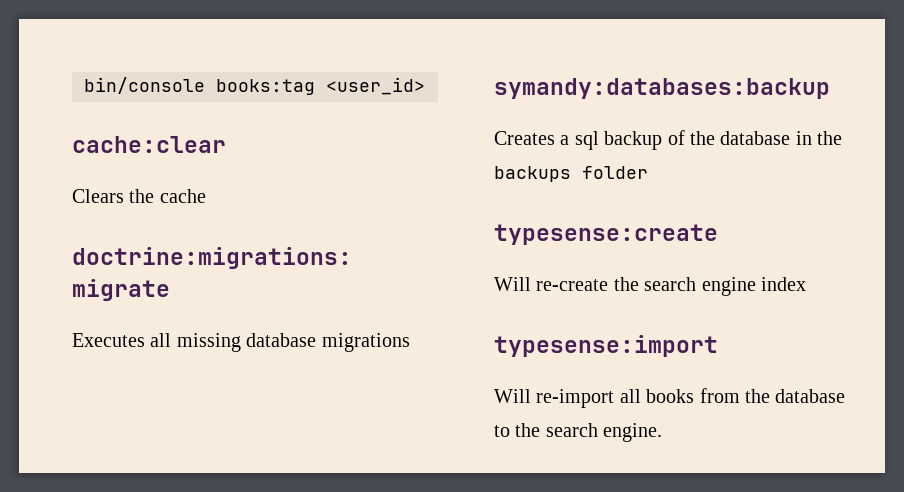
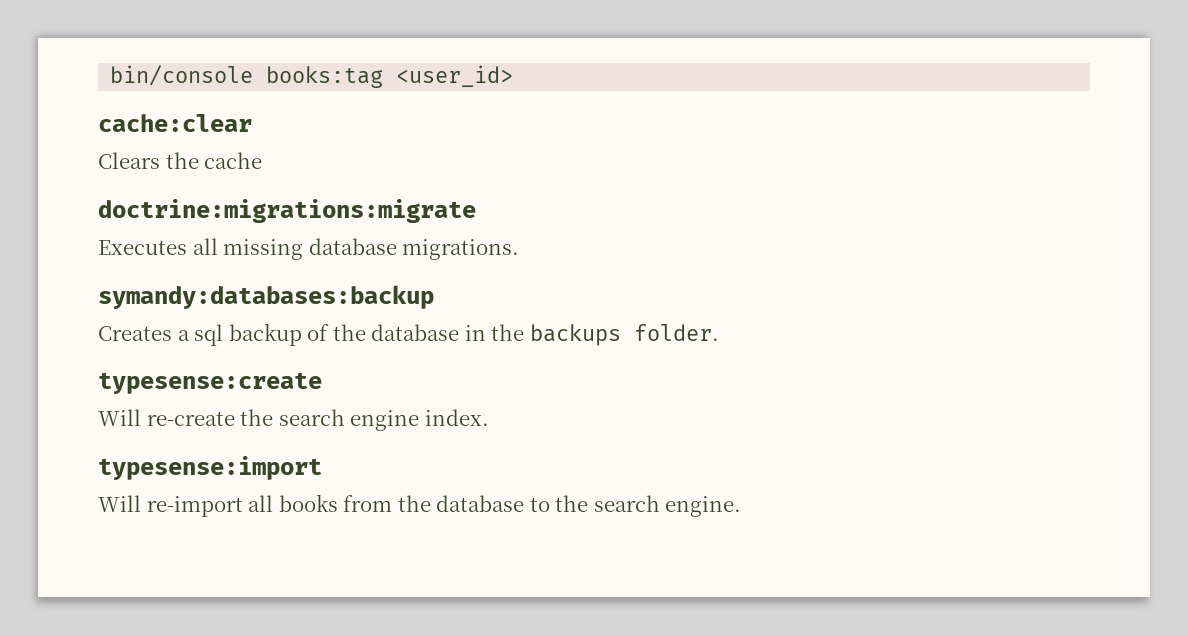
[321,333,410,352] migrations -> [402,239,520,260] migrations.
[582,166,648,179] folder -> [633,324,719,341] folder.
[761,277,806,291] index -> [424,409,489,426] index.

